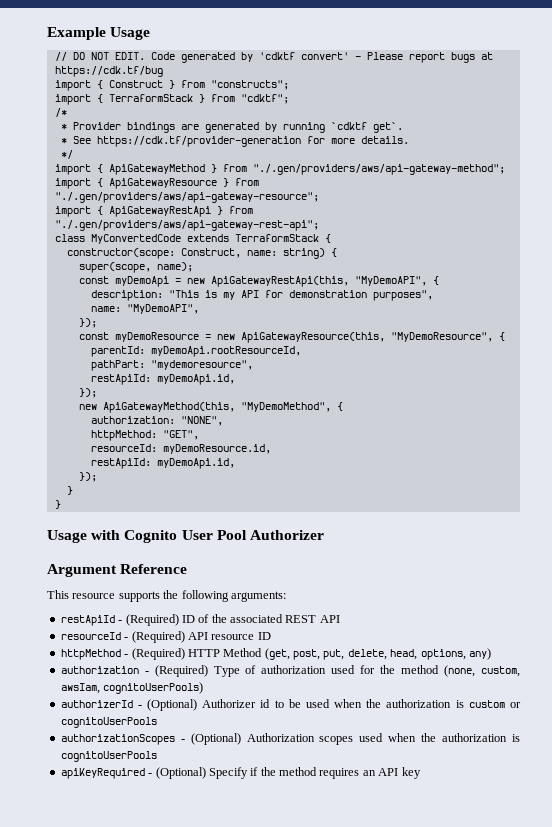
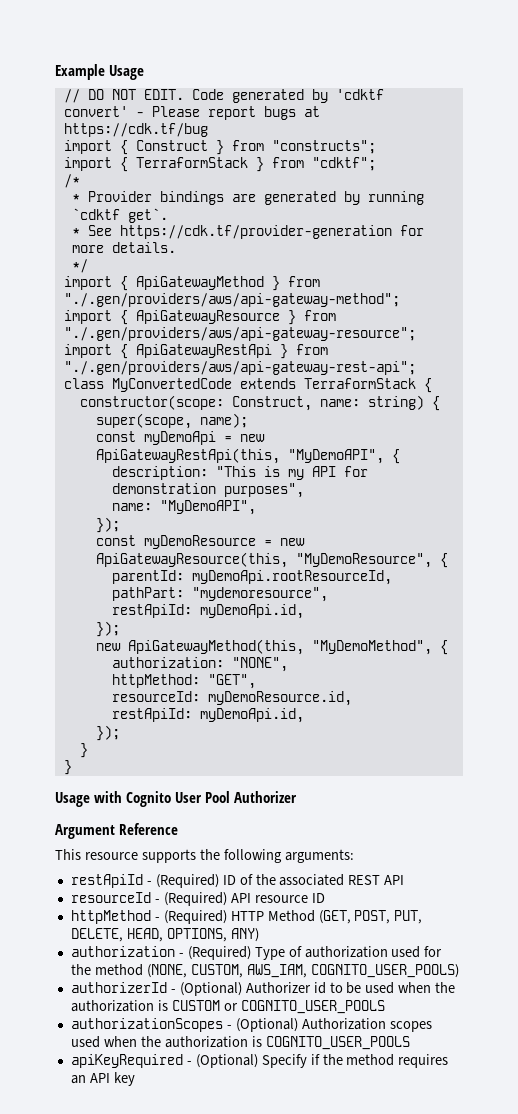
[264,648,491,660] (get, post, put, delete, head, options, any) -> [318,910,423,924] [70,928,259,942] (GET, POST, PUT, DELETE, HEAD, OPTIONS, ANY)
[444,665,520,677] [60,682,204,694] (none, custom, awsIam, cognitoUserPools) -> [146,964,459,978] (NONE, CUSTOM, AWS_IAM, COGNITO_USER_POOLS)
[468,700,521,708] [60,717,157,728] custom or cognitoUserPools -> [171,1000,385,1014] CUSTOM or COGNITO_USER_POOLS
[60,751,157,762] cognitoUserPools -> [265,1036,410,1050] COGNITO_USER_POOLS

